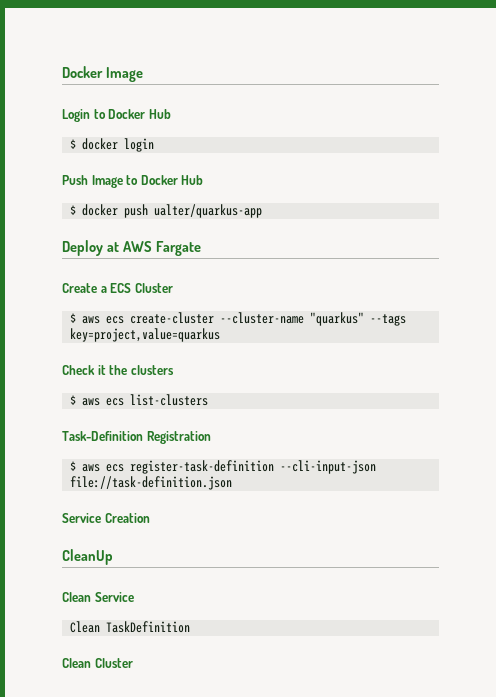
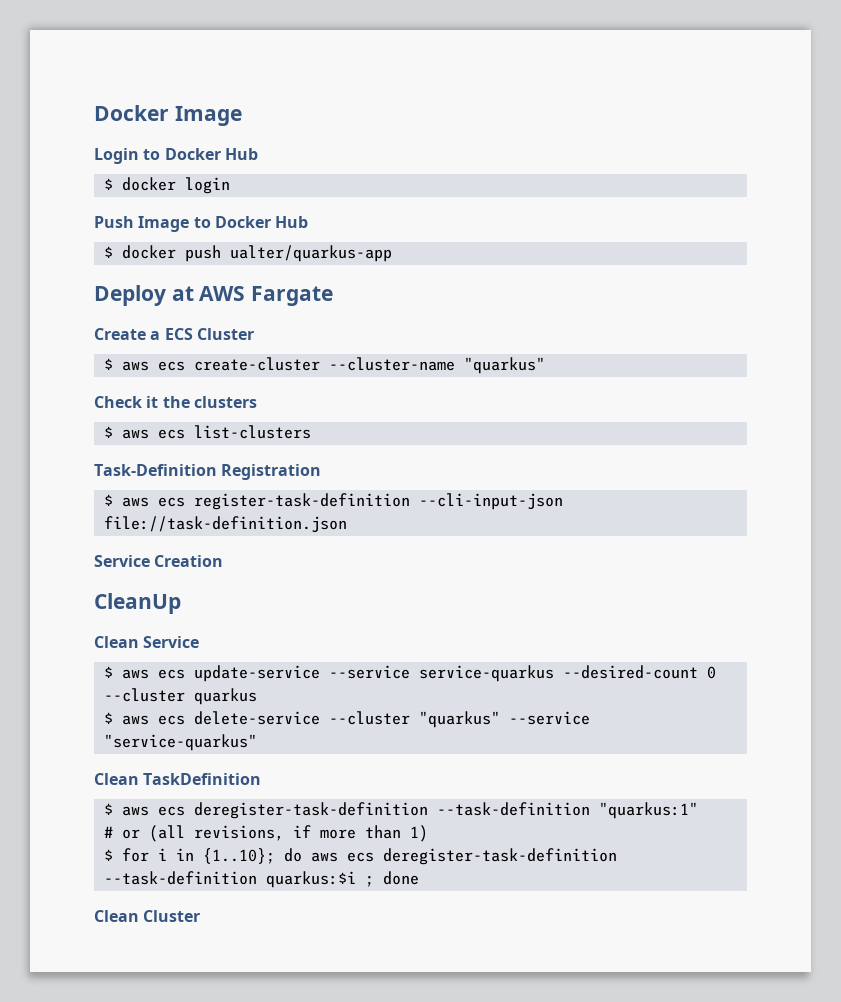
[369,314,406,326] [69,328,220,342] --tags key=project,value=quarkus -> (545, 365) none
[69,621,190,633] Clean TaskDefinition -> [103,665,716,682] [103,688,257,705] [103,711,590,728] [103,734,257,751] [94,773,262,785] [103,802,698,819] [103,825,428,842] [103,848,617,865] [103,871,419,888] $ aws ecs update-service --service service-quarkus --desired-count 0 --cluster quarkus // $ aws ecs delete-service --cluster "quarkus" --service "service-quarkus" // Clean TaskDefinition // $ aws ecs deregister-task-definition --task-definition "quarkus:1" // # or (all revisions, if more than 1) // $ for i in {1..10}; do aws ecs deregister-task-definition --task-definition quarkus:$i ; done

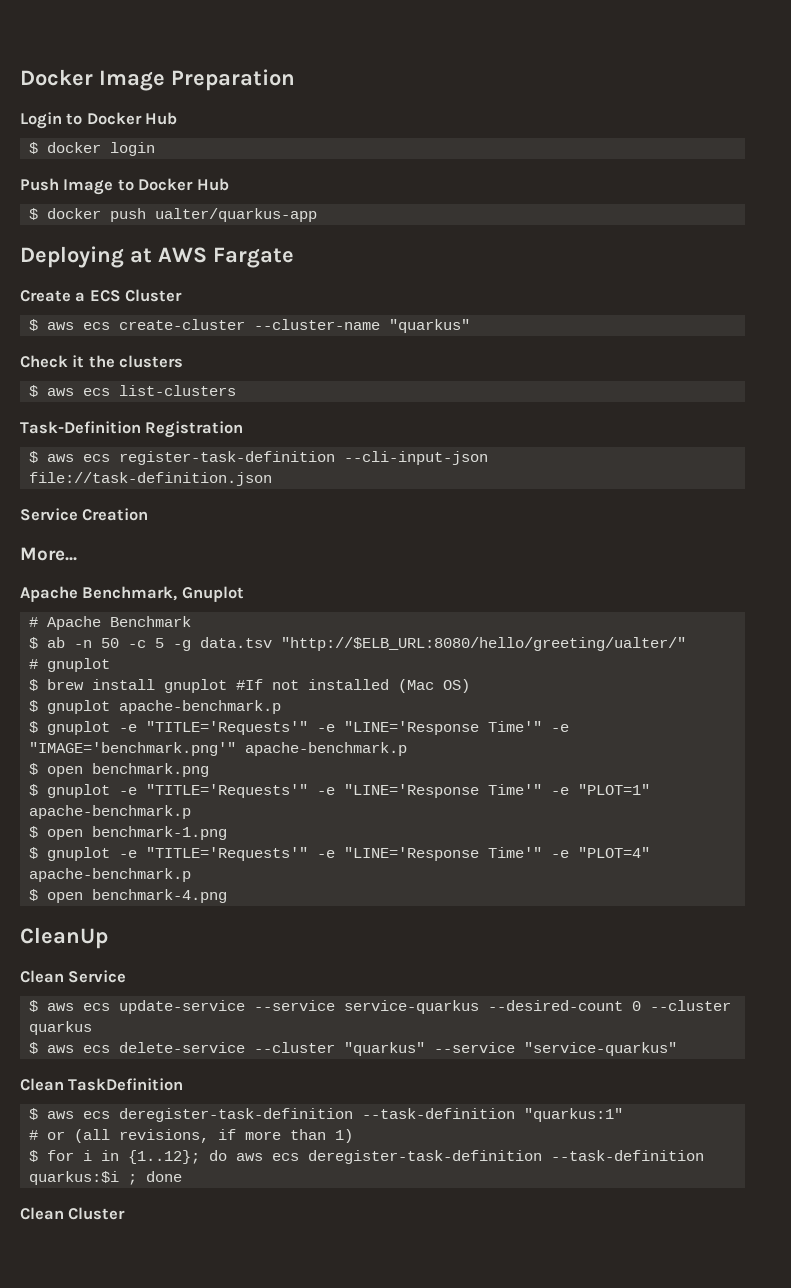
(242, 116) none -> [171,69,295,91] Preparation
[94,285,166,306] Deploy -> [20,246,124,268] Deploying
(224, 561) none -> [20,547,77,561] [20,586,244,602] [29,616,191,630] [29,637,686,651] [29,658,110,672] [29,679,470,693] [29,700,281,714] [29,721,569,735] [29,742,407,756] [29,763,209,777] [29,784,650,798] [29,805,191,819] [29,826,227,840] [29,847,650,861] [29,868,191,882] [29,889,227,903] // More... // Apache Benchmark, Gnuplot // # Apache Benchmark // $ ab -n 50 -c 5 -g data.tsv "http://$ELB_URL:8080/hello/greeting/ualter/" // # gnuplot // $ brew install gnuplot #If not installed (Mac OS) // $ gnuplot apache-benchmark.p // $ gnuplot -e "TITLE='Requests'" -e "LINE='Response Time'" -e "IMAGE='benchmark.png'" apache-benchmark.p // $ open benchmark.png // $ gnuplot -e "TITLE='Requests'" -e "LINE='Response Time'" -e "PLOT=1" apache-benchmark.p // $ open benchmark-1.png // $ gnuplot -e "TITLE='Requests'" -e "LINE='Response Time'" -e "PLOT=4" apache-benchmark.p // $ open benchmark-4.png
[202,848,275,864] {1..10}; -> [128,1150,200,1164] {1..12};

